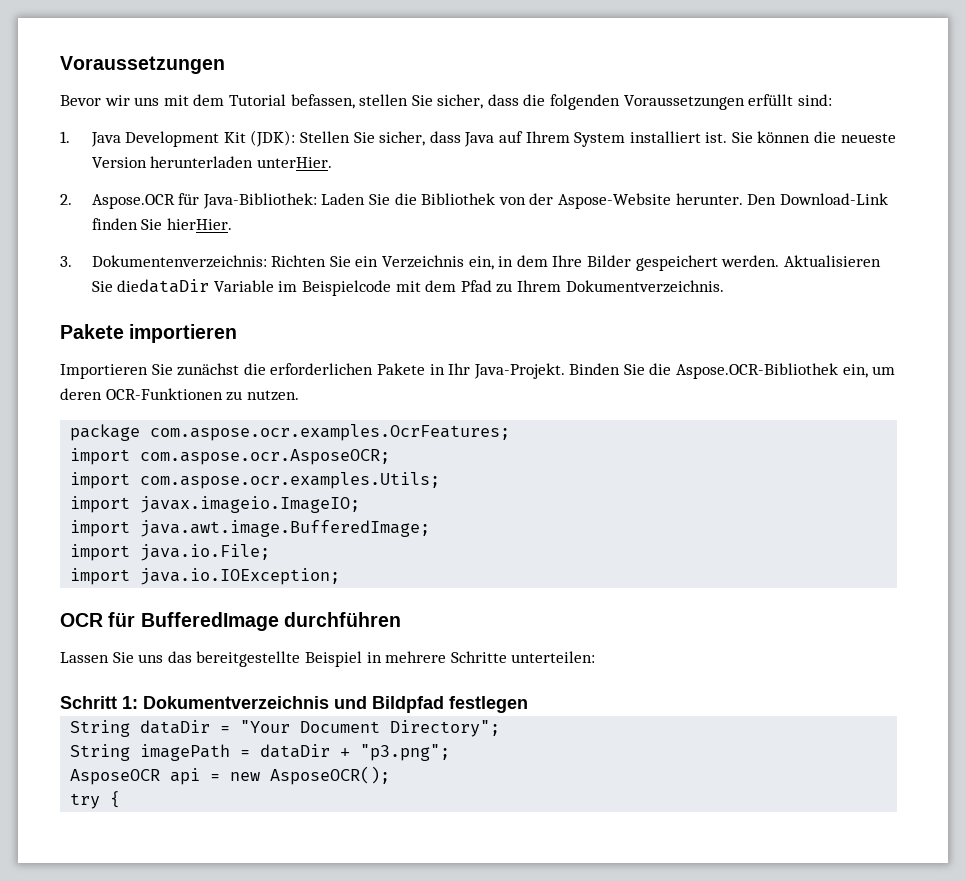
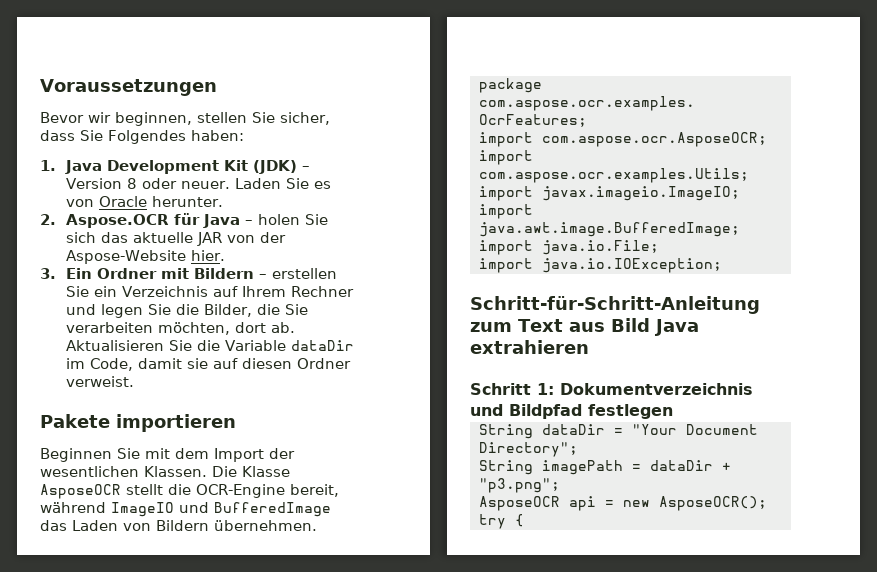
[134,94,832,110] [60,130,896,147] [91,156,332,168] [60,193,888,209] [91,218,232,230] [60,255,881,271] [91,279,724,296] [60,324,238,343] [60,363,896,379] [60,388,299,401] uns mit dem Tutorial befassen, stellen Sie sicher, dass die folgenden Voraussetzungen erfüllt sind: // 1. Java Development Kit (JDK): Stellen Sie sicher, dass Java auf Ihrem System installiert ist. Sie können die neueste Version herunterladen unterHier. // 2. Aspose.OCR für Java-Bibliothek: Laden Sie die Bibliothek von der Aspose-Website herunter. Den Download-Link finden Sie hierHier. // 3. Dokumentenverzeichnis: Richten Sie ein Verzeichnis ein, in dem Ihre Bilder gespeichert werden. Aktualisieren Sie diedataDir Variable im Beispielcode mit dem Pfad zu Ihrem Dokumentverzeichnis. // Pakete importieren // Importieren Sie zunächst die erforderlichen Pakete in Ihr Java-Projekt. Binden Sie die Aspose.OCR-Bibliothek ein, um deren OCR-Funktionen zu nutzen. -> [115,112,330,126] [40,130,244,144] [40,160,311,174] [66,178,332,189] [66,196,224,207] [40,213,329,228] [66,232,287,246] [66,250,226,264] [40,268,338,279] [66,286,355,297] [66,304,309,318] [66,322,296,335] [66,340,355,351] [66,358,352,371] [66,376,135,387] [40,414,236,432] [40,448,295,462] [40,466,290,477] [40,484,339,499] [40,502,331,517] [40,520,317,531] beginnen, stellen Sie sicher, dass Sie Folgendes haben: // 1. Java Development Kit (JDK) – Version 8 oder neuer. Laden Sie es von Oracle herunter. // 2. Aspose.OCR für Java – holen Sie sich das aktuelle JAR von der Aspose‑Website hier. // 3. Ein Ordner mit Bildern – erstellen Sie ein Verzeichnis auf Ihrem Rechner und legen Sie die Bilder, die Sie verarbeiten möchten, dort ab. Aktualisieren Sie die Variable dataDir im Code, damit sie auf diesen Ordner verweist. // Pakete importieren // Beginnen Sie mit dem Import der wesentlichen Klassen. Die Klasse AsposeOCR stellt die OCR‑Engine bereit, während ImageIO und BufferedImage das Laden von Bildern übernehmen.
[60,612,401,631] [60,651,596,667] OCR für BufferedImage durchführen // Lassen Sie uns das bereitgestellte Beispiel in mehrere Schritte unterteilen: -> [470,296,760,314] [470,318,699,336] [470,340,589,354] Schritt‑für‑Schritt‑Anleitung zum Text aus Bild Java extrahieren

